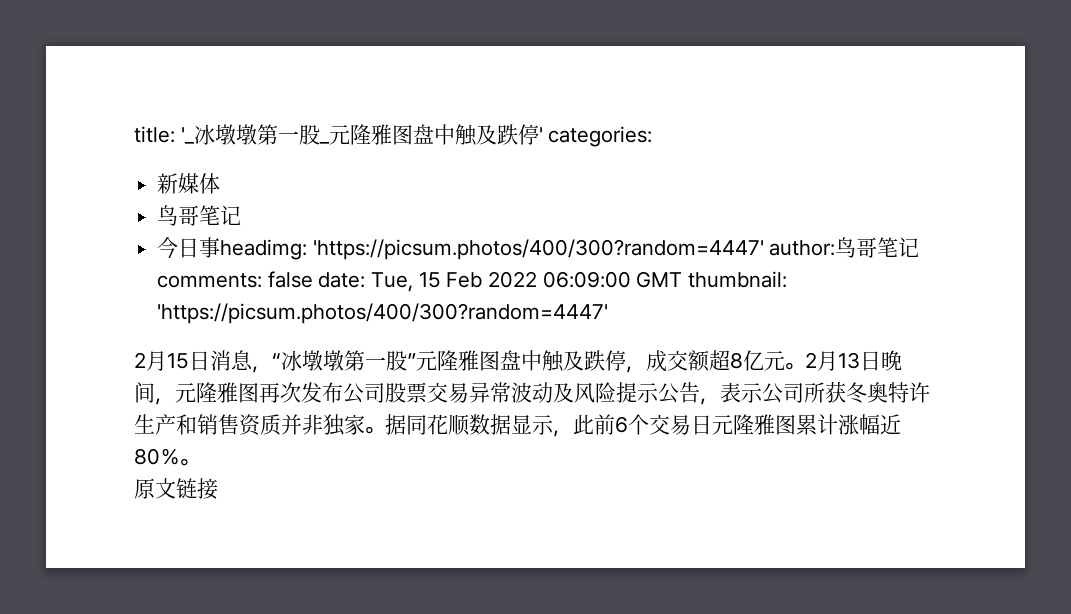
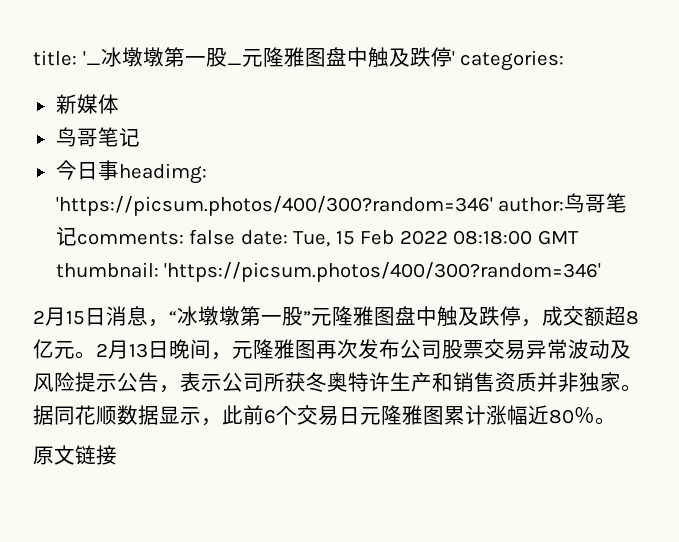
[312,239,764,260] 'https://picsum.photos/400/300?random=4447' -> [55,196,493,216] 'https://picsum.photos/400/300?random=346'
[542,271,631,288] 06:09:00 -> [453,230,533,245] 08:18:00
[157,303,609,324] 'https://picsum.photos/400/300?random=4447' -> [164,262,602,282] 'https://picsum.photos/400/300?random=346'

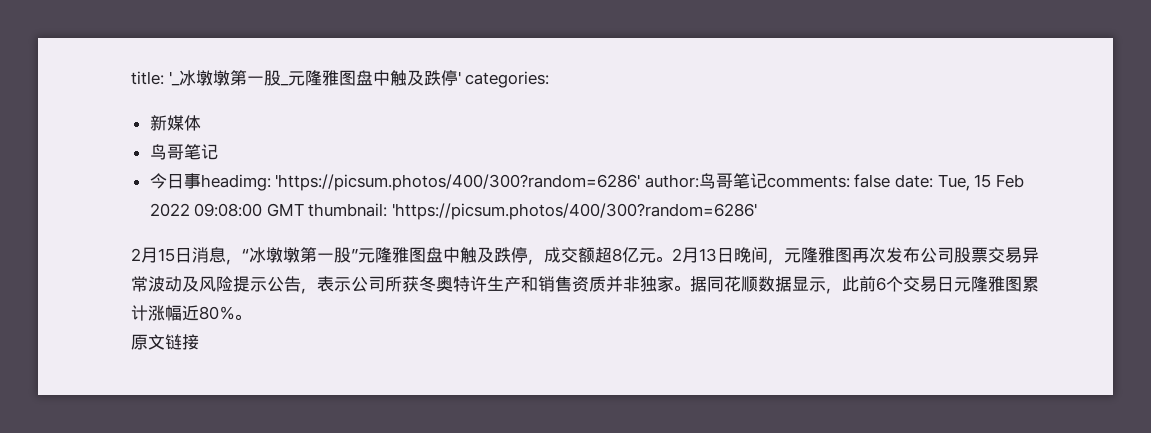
[55,196,493,216] 'https://picsum.photos/400/300?random=346' -> [275,174,641,191] 'https://picsum.photos/400/300?random=6286'
[453,230,533,245] 08:18:00 -> [194,203,263,217] 09:08:00
[164,262,602,282] 'https://picsum.photos/400/300?random=346' -> [392,203,758,220] 'https://picsum.photos/400/300?random=6286'

